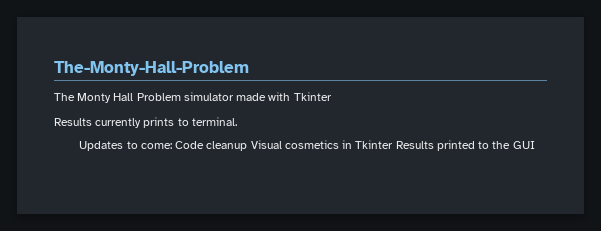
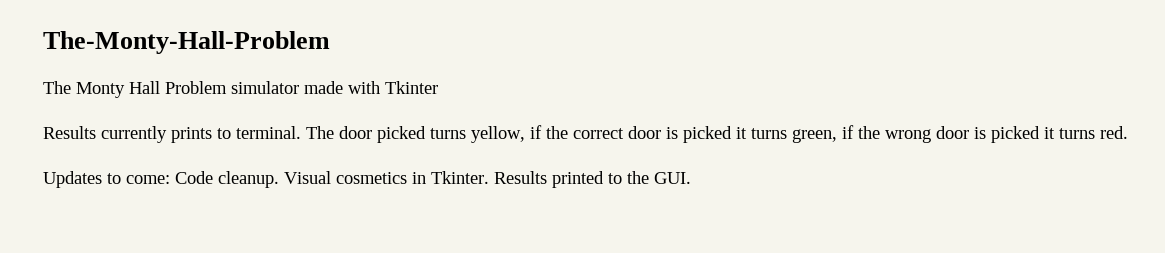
(237, 121) none -> [306,125,1128,143] The door picked turns yellow, if the correct door is picked it turns green, if the wrong door is picked it turns red.
[206,141,248,151] cleanup -> [218,171,279,188] cleanup.
[355,140,394,149] Tkinter -> [431,171,489,184] Tkinter.
[512,141,535,149] GUI -> [654,172,691,184] GUI.

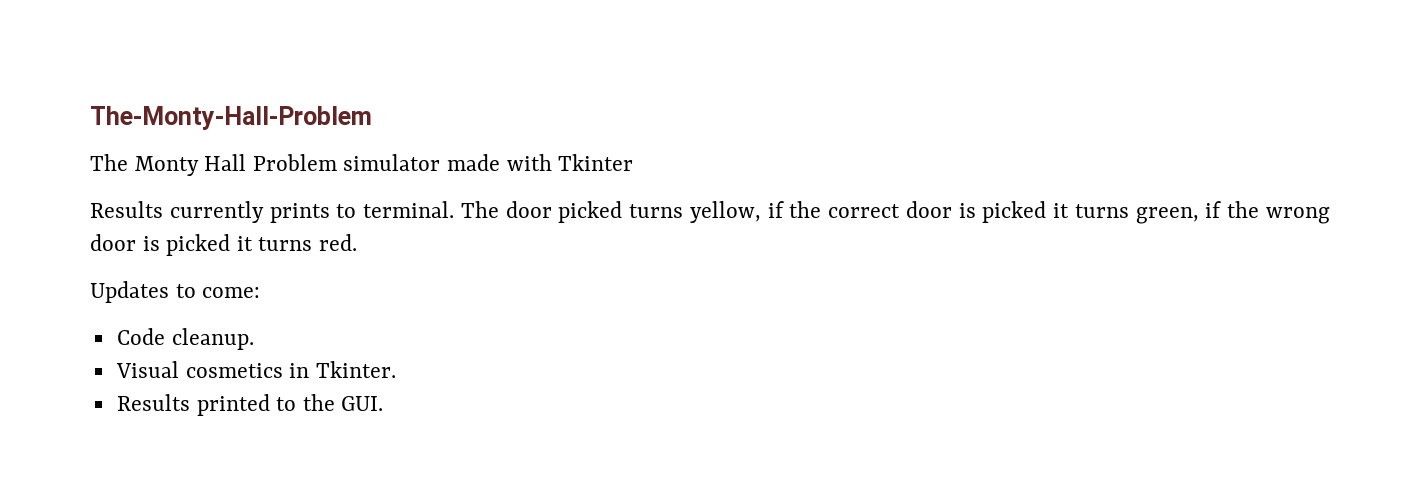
(170, 179) none -> (261, 292) //
(279, 179) none -> (254, 339) //
(489, 177) none -> (396, 369) //

